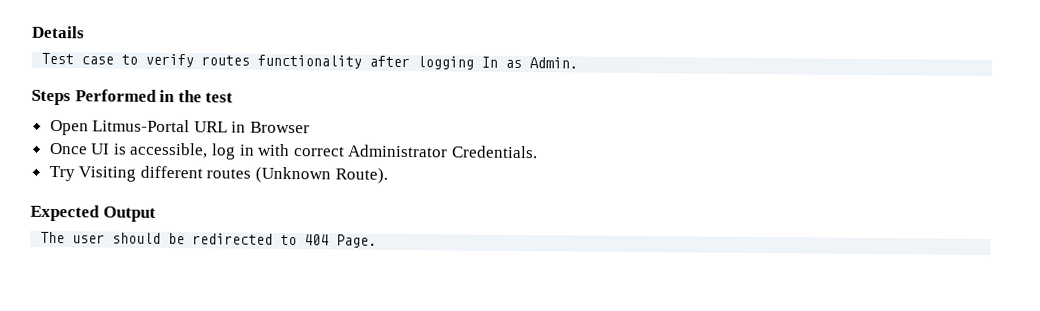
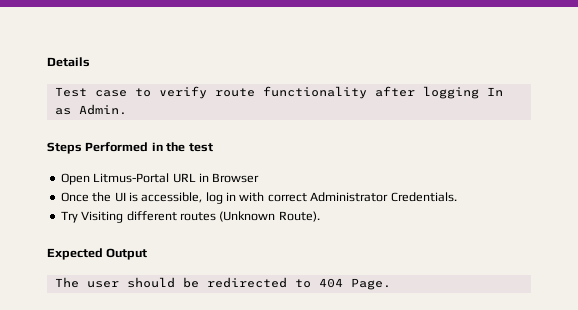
[201,55,251,66] routes -> [214,88,255,97] route
(88, 148) none -> [92,192,112,202] the

